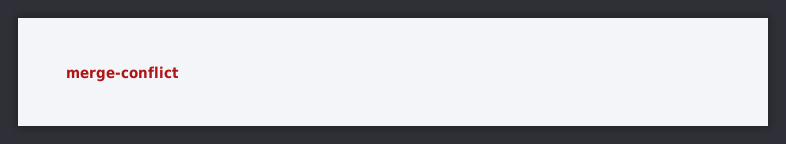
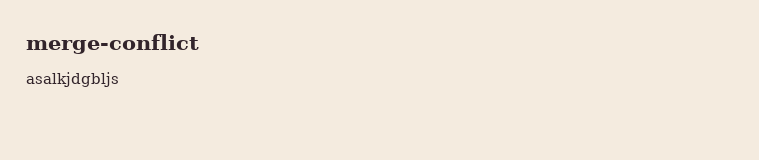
(179, 74) none -> [26,72,119,87] // asalkjdgbljs

